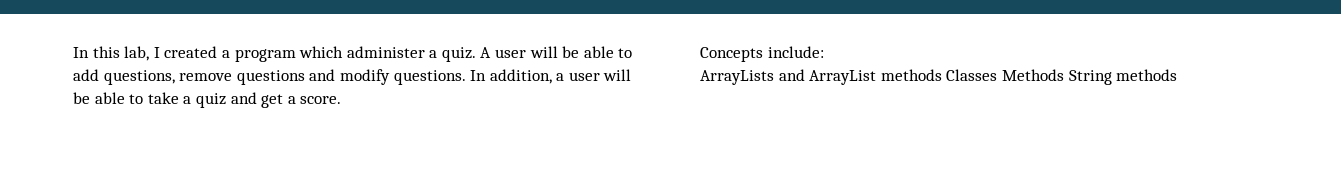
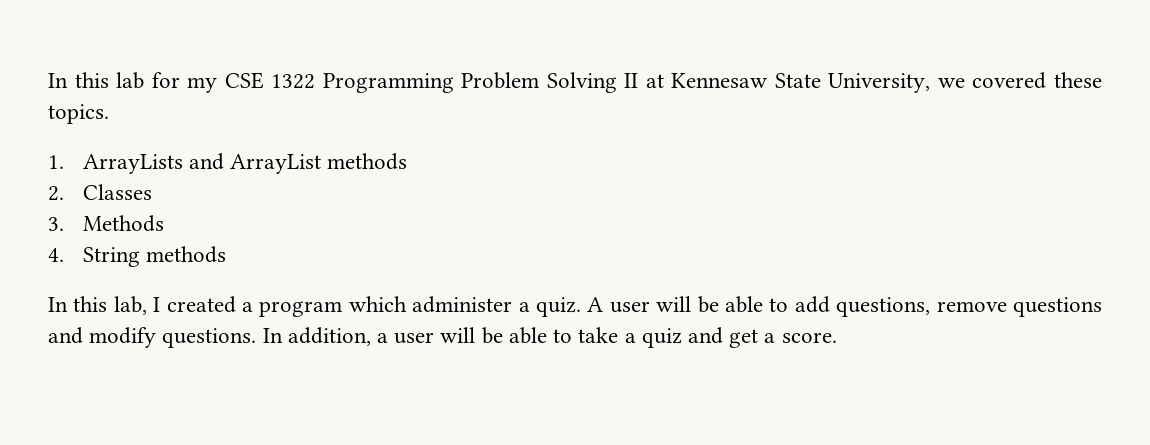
[73,46,120,58] In this -> [48,72,1102,93] [48,104,109,124] [48,153,408,174] [48,184,152,201] [48,215,164,232] [48,246,226,267] [48,296,108,312] In this lab for my CSE 1322 Programming Problem Solving II at Kennesaw State University, we covered these topics. // 1. ArrayLists and ArrayList methods // 2. Classes // 3. Methods // 4. String methods // In this
[700,46,824,62] [700,69,1178,85] // Concepts include: // ArrayLists and ArrayList methods Classes Methods String methods -> (837, 337) none

